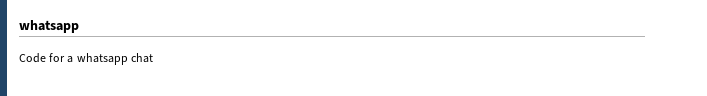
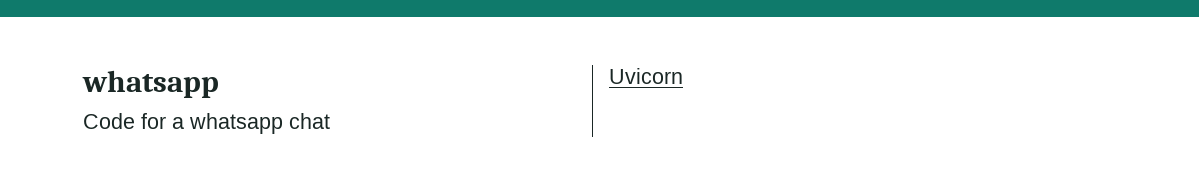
(153, 58) none -> [609,68,683,84] // Uvicorn

